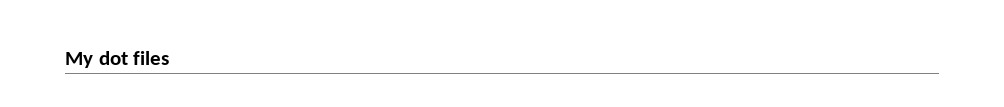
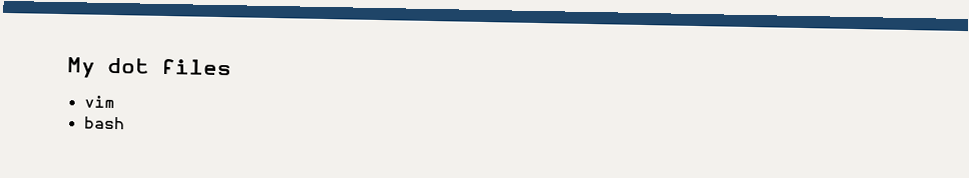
(170, 58) none -> [83,95,115,109] [83,116,125,130] // vim // bash

